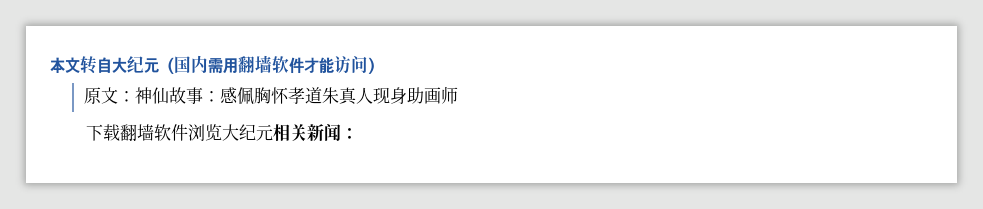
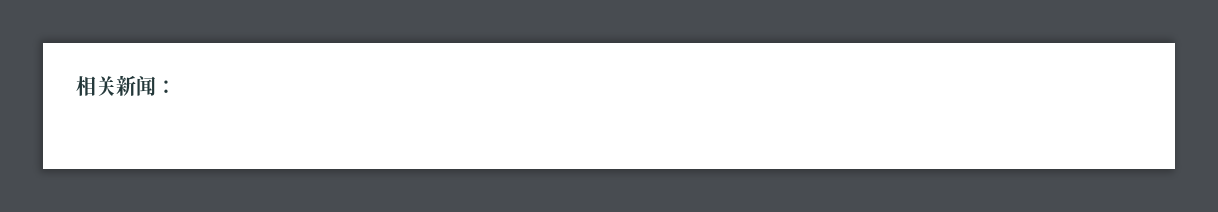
[50,55,383,74] [83,86,458,105] [86,124,274,141] 本文转自大纪元（国内需用翻墙软件才能访问） // 原文：神仙故事：感佩胸怀孝道朱真人现身助画师 // 下载翻墙软件浏览大纪元 -> (76, 86) none

